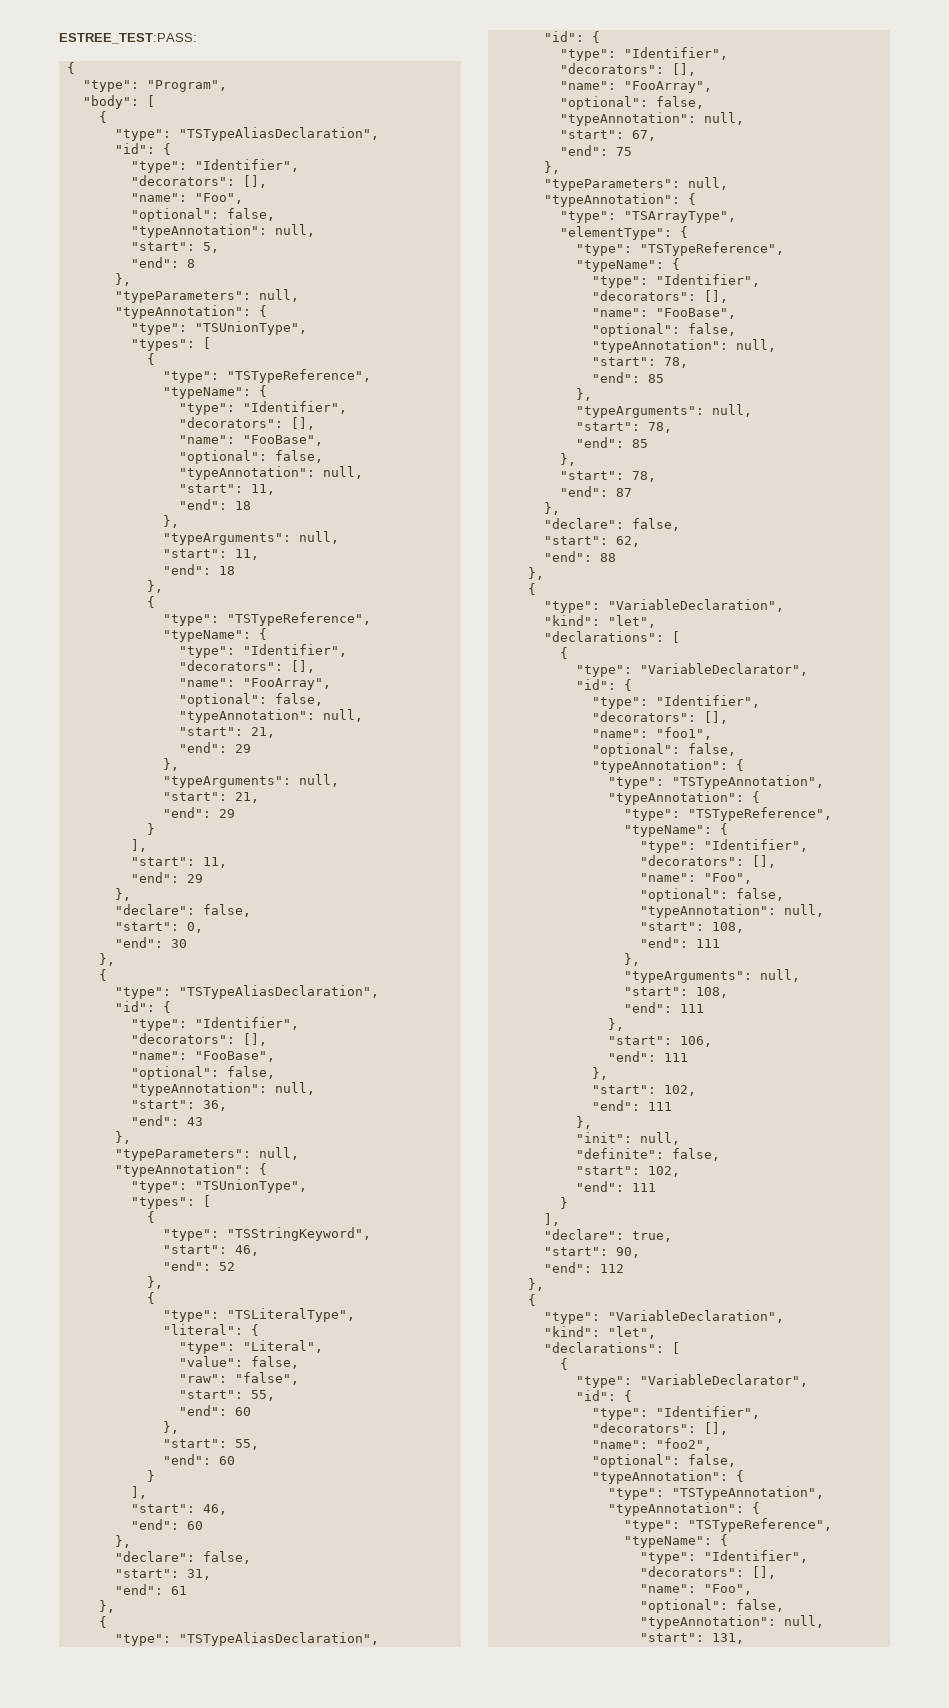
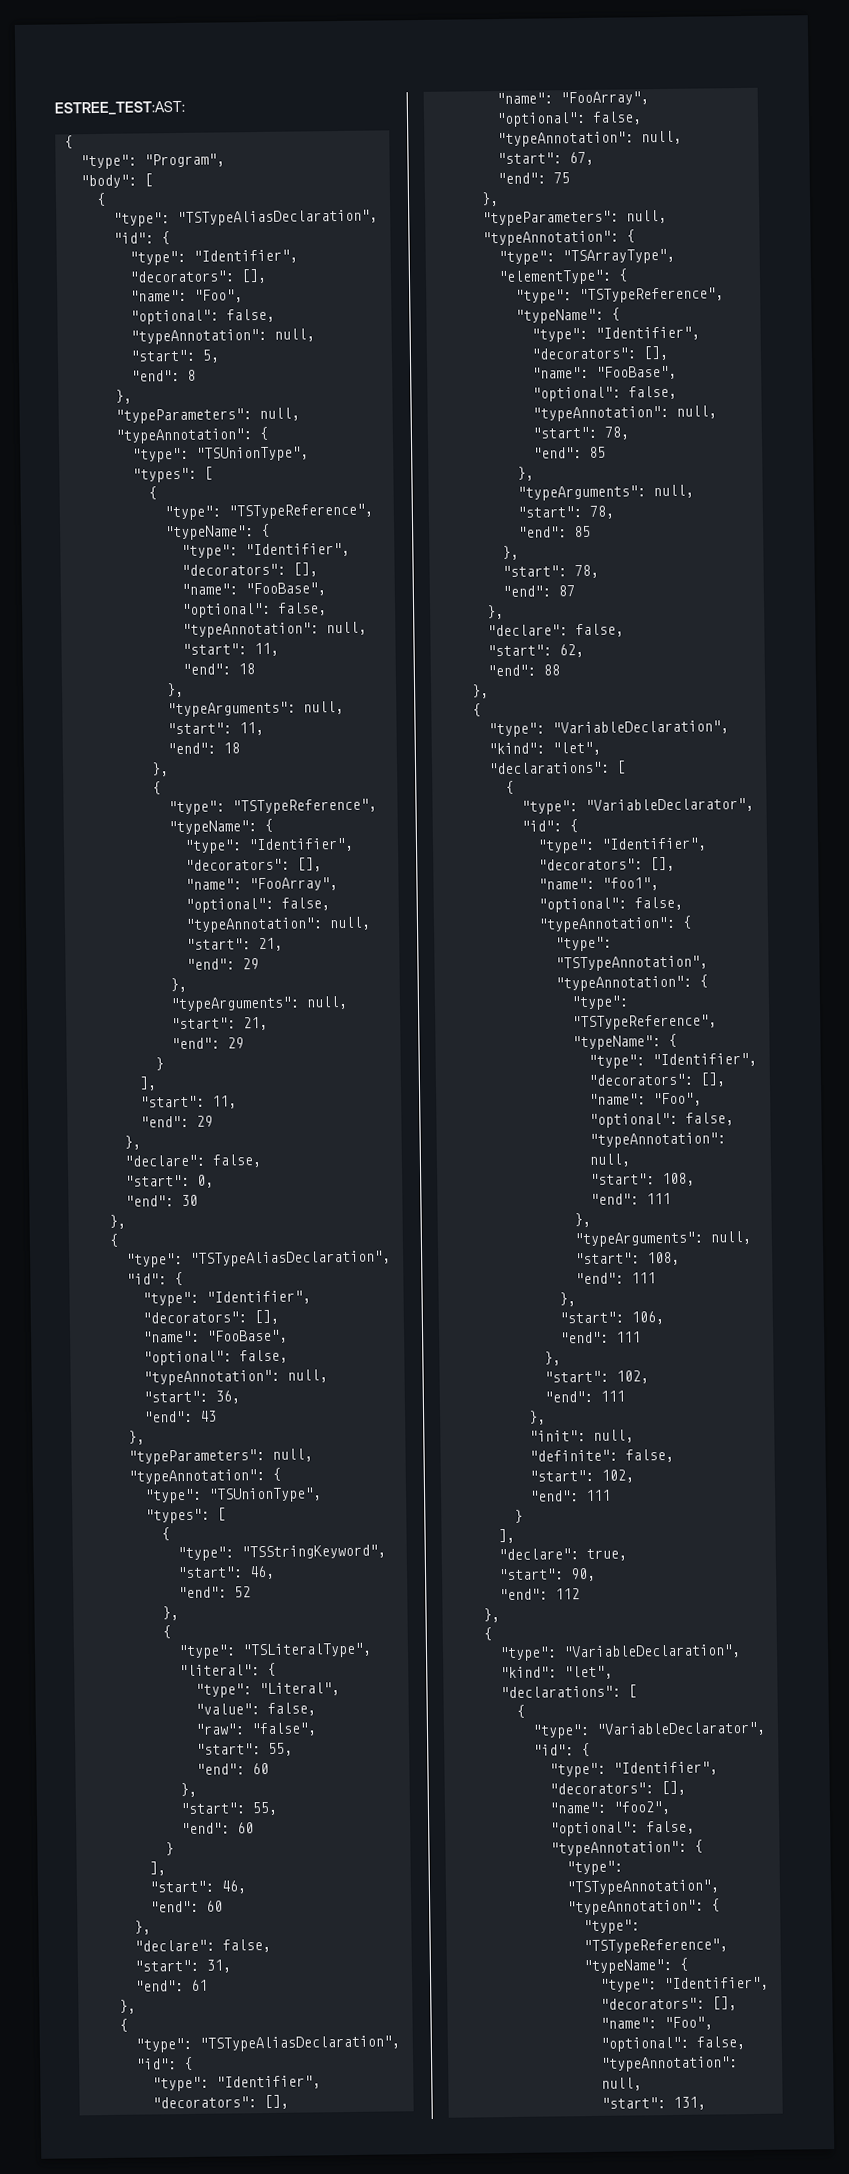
[59,33,197,44] ESTREE_TEST:PASS: -> [54,100,185,116] ESTREE_TEST:AST:

